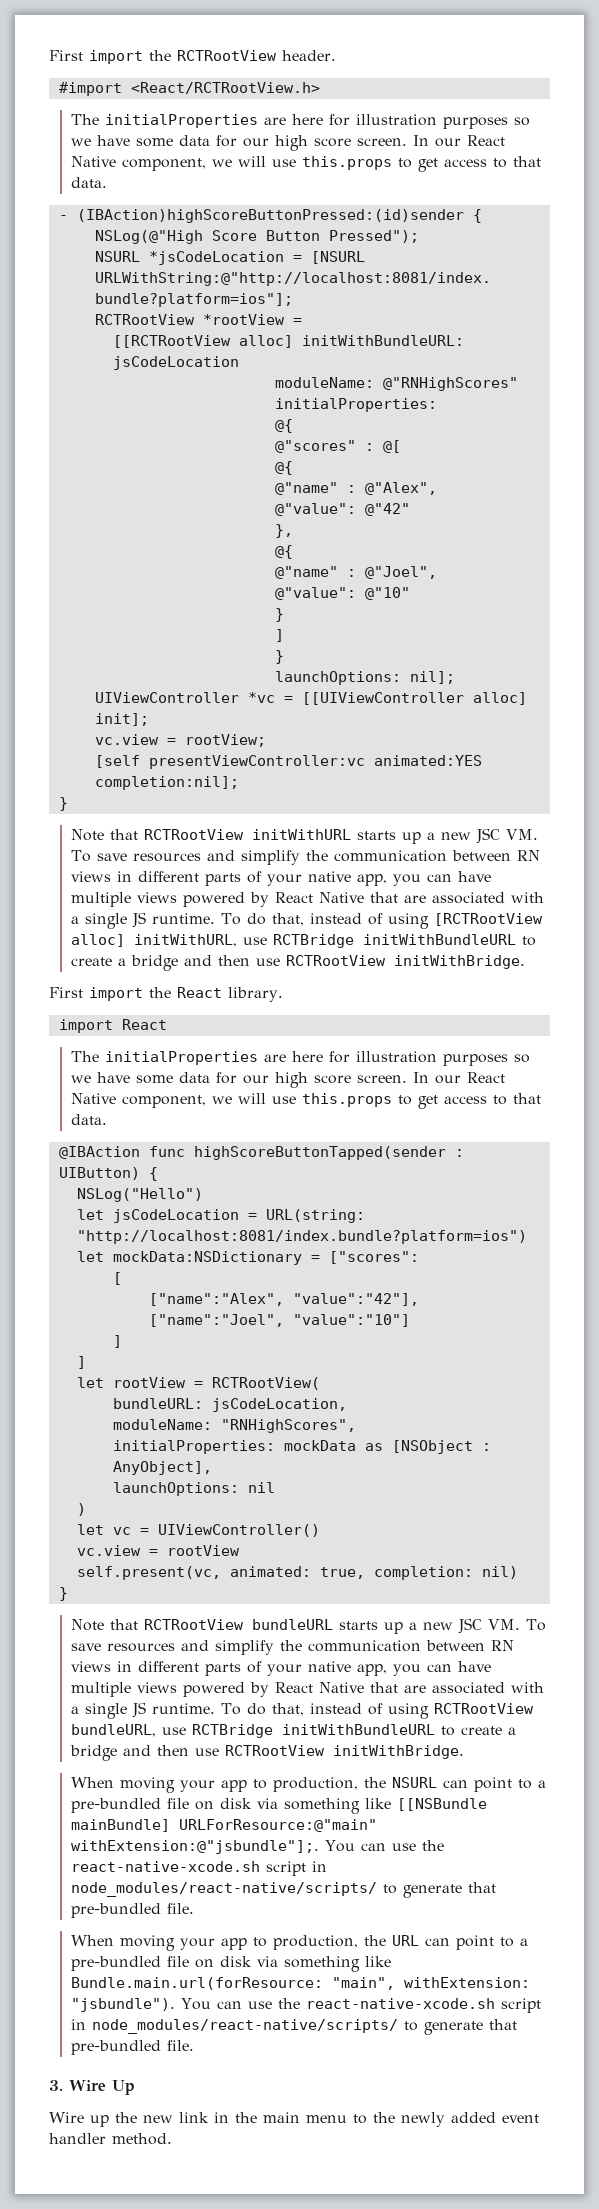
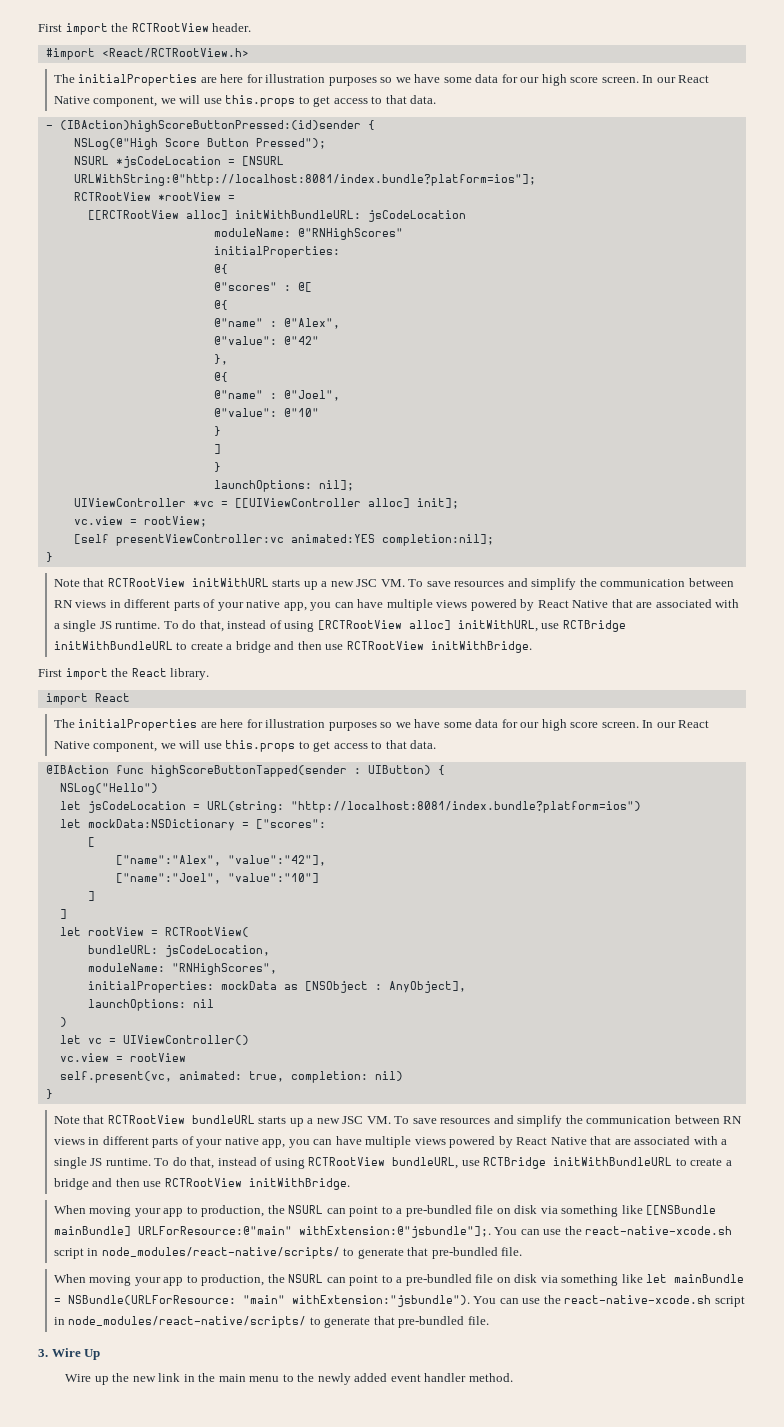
[392,1935,420,1946] URL -> [288,1274,324,1283] NSURL
[71,1977,531,1990] [71,1998,176,2012] Bundle.main.url(forResource: "main", withExtension: "jsbundle"). -> [646,1274,745,1283] [53,1295,470,1307] let mainBundle = NSBundle(URLForResource: "main" withExtension:"jsbundle").

